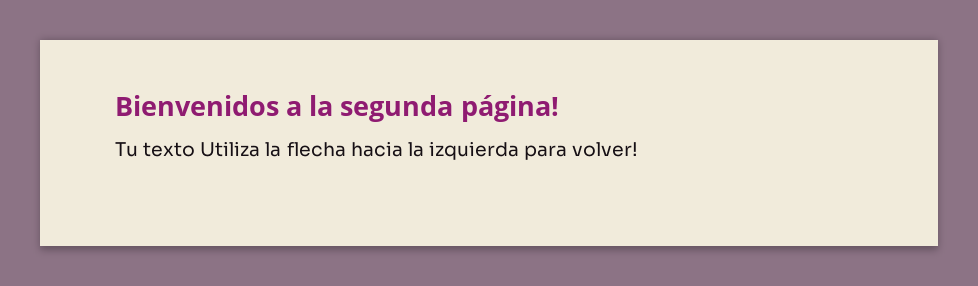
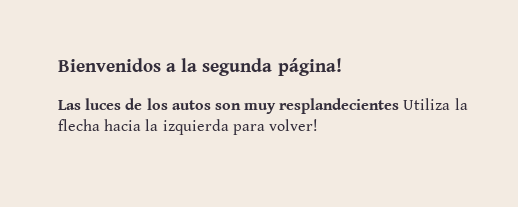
[115,142,196,157] Tu texto -> [58,98,400,114] Las luces de los autos son muy resplandecientes

